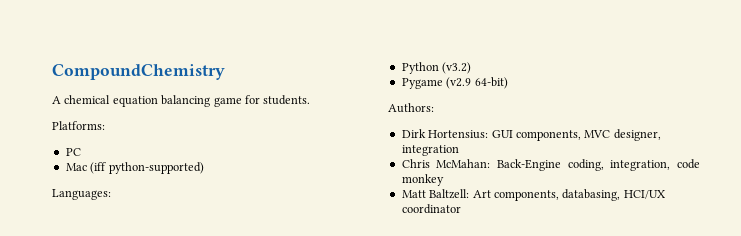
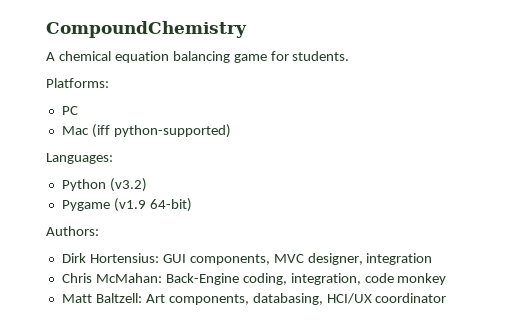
[446,77,472,89] (v2.9 -> [113,198,146,212] (v1.9

